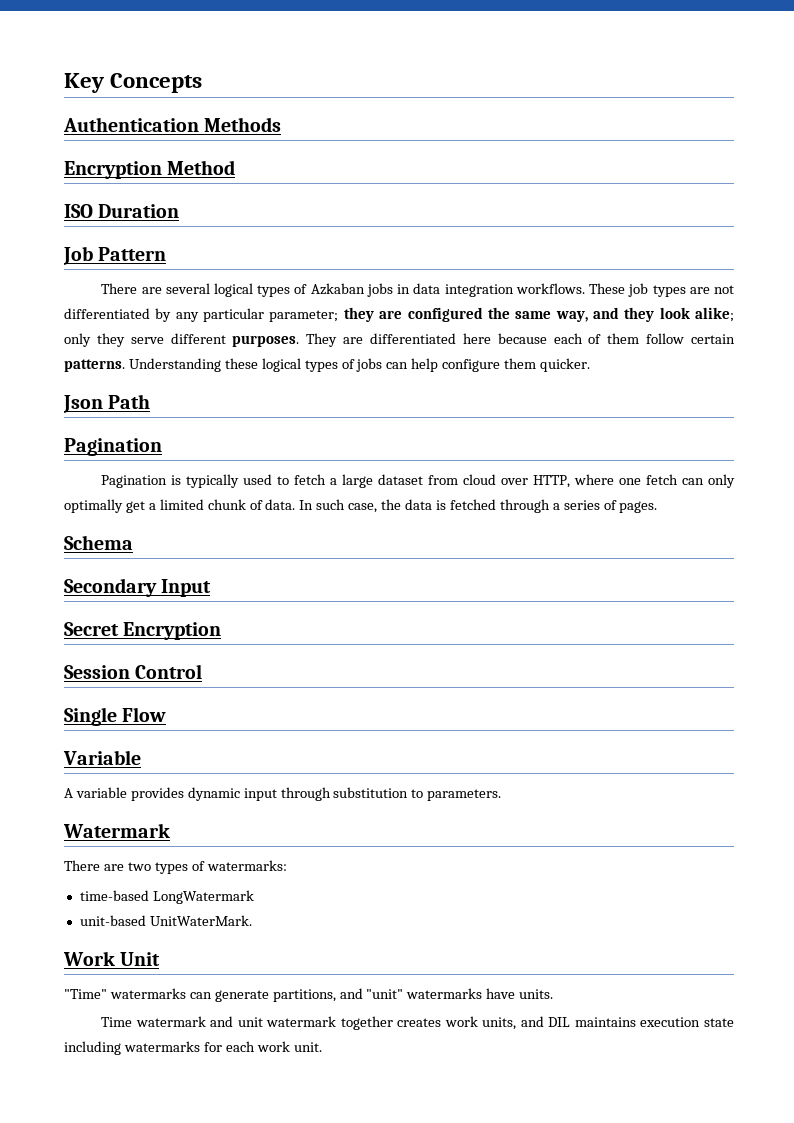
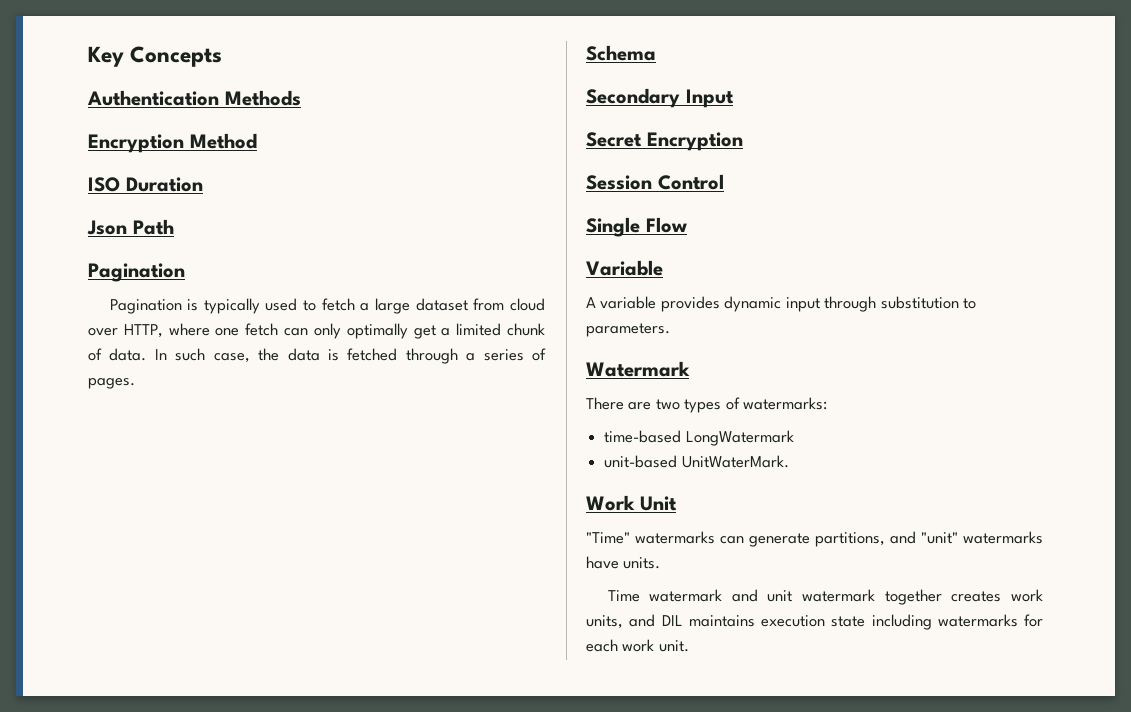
[63,246,167,265] [101,283,735,297] [64,307,734,322] [64,333,736,347] [64,358,591,372] // Job Pattern // There are several logical types of Azkaban jobs in data integration workflows. These job types are not differentiated by any particular parameter; they are configured the same way, and they look alike; only they serve different purposes. They are differentiated here because each of them follow certain patterns. Understanding these logical types of jobs can help configure them quicker. -> (203, 184) none

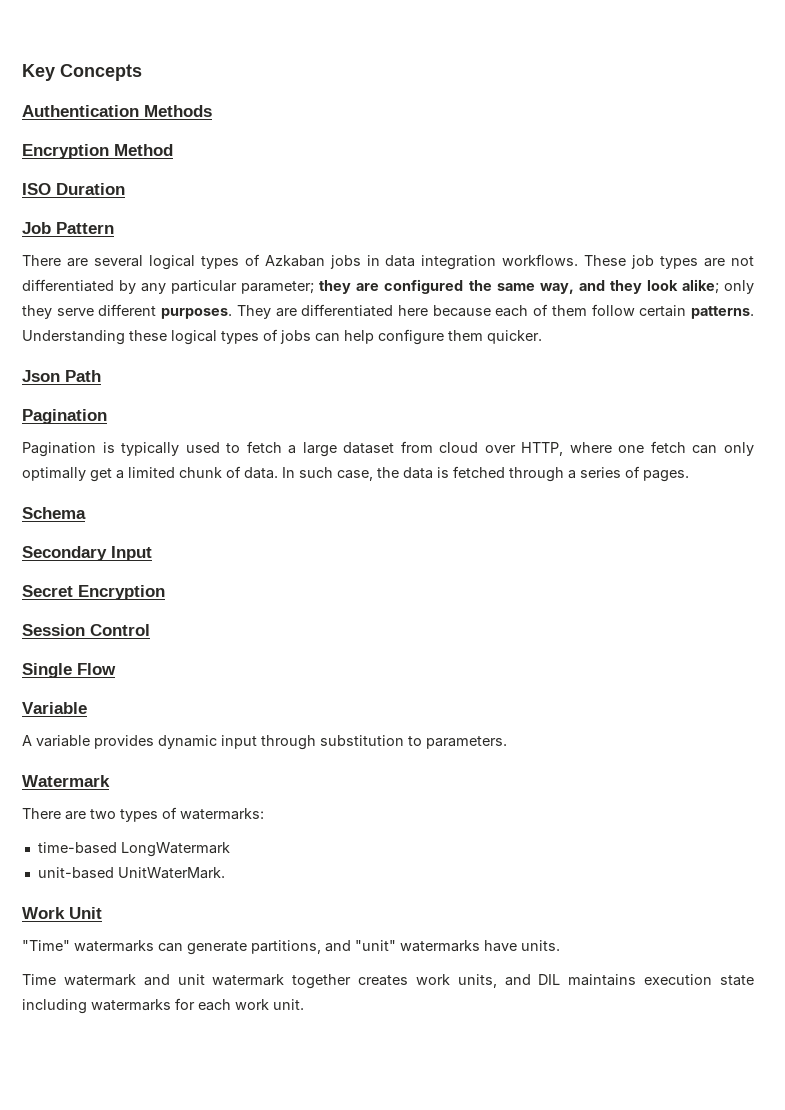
(203, 184) none -> [22,222,114,234] [22,254,754,270] [22,279,755,294] [22,304,754,319] [22,329,542,345] // Job Pattern // There are several logical types of Azkaban jobs in data integration workflows. These job types are not differentiated by any particular parameter; they are configured the same way, and they look alike; only they serve different purposes. They are differentiated here because each of them follow certain patterns. Understanding these logical types of jobs can help configure them quicker.

